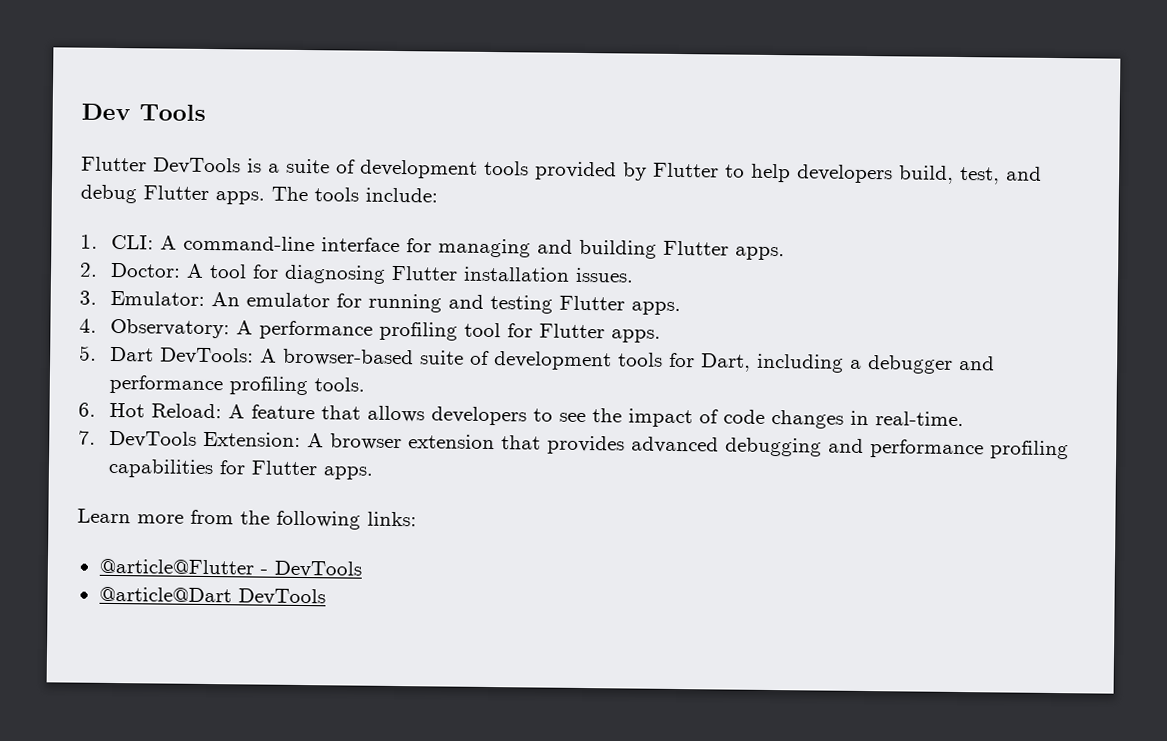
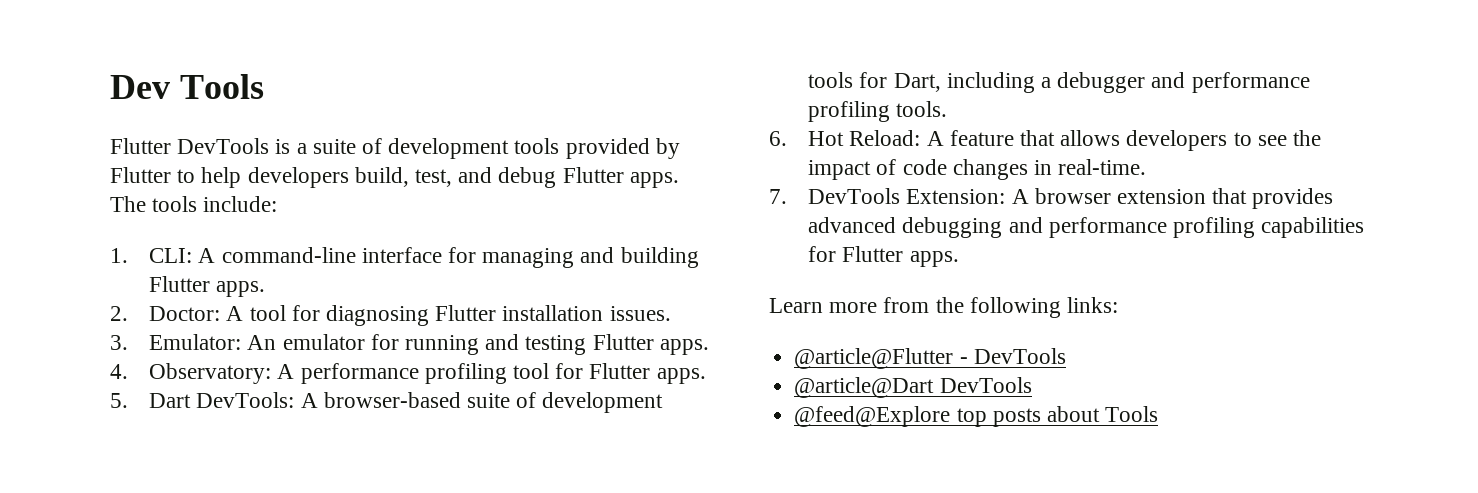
(326, 597) none -> [794,406,1159,427] // @feed@Explore top posts about Tools

